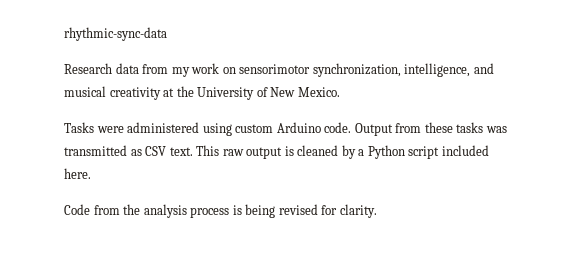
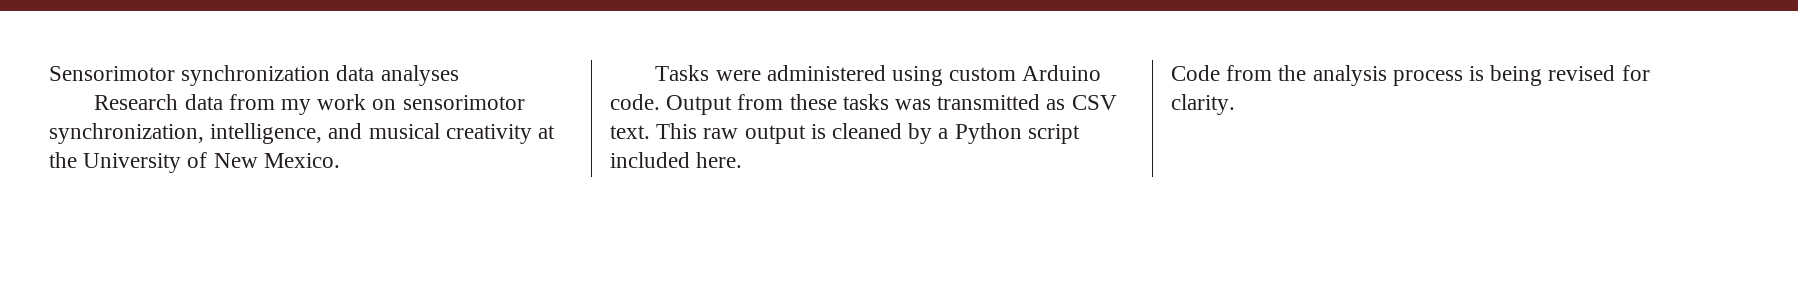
[64,27,167,41] rhythmic-sync-data -> [49,65,459,86] Sensorimotor synchronization data analyses

